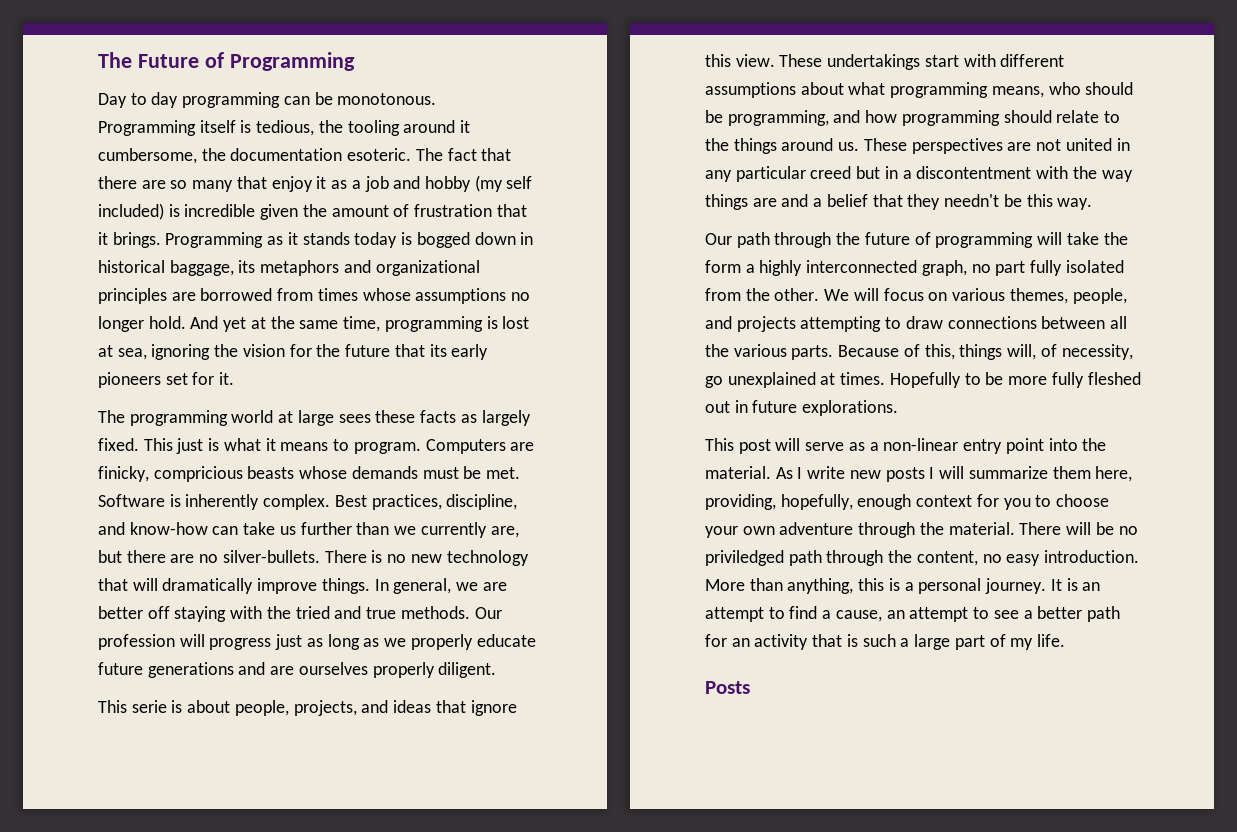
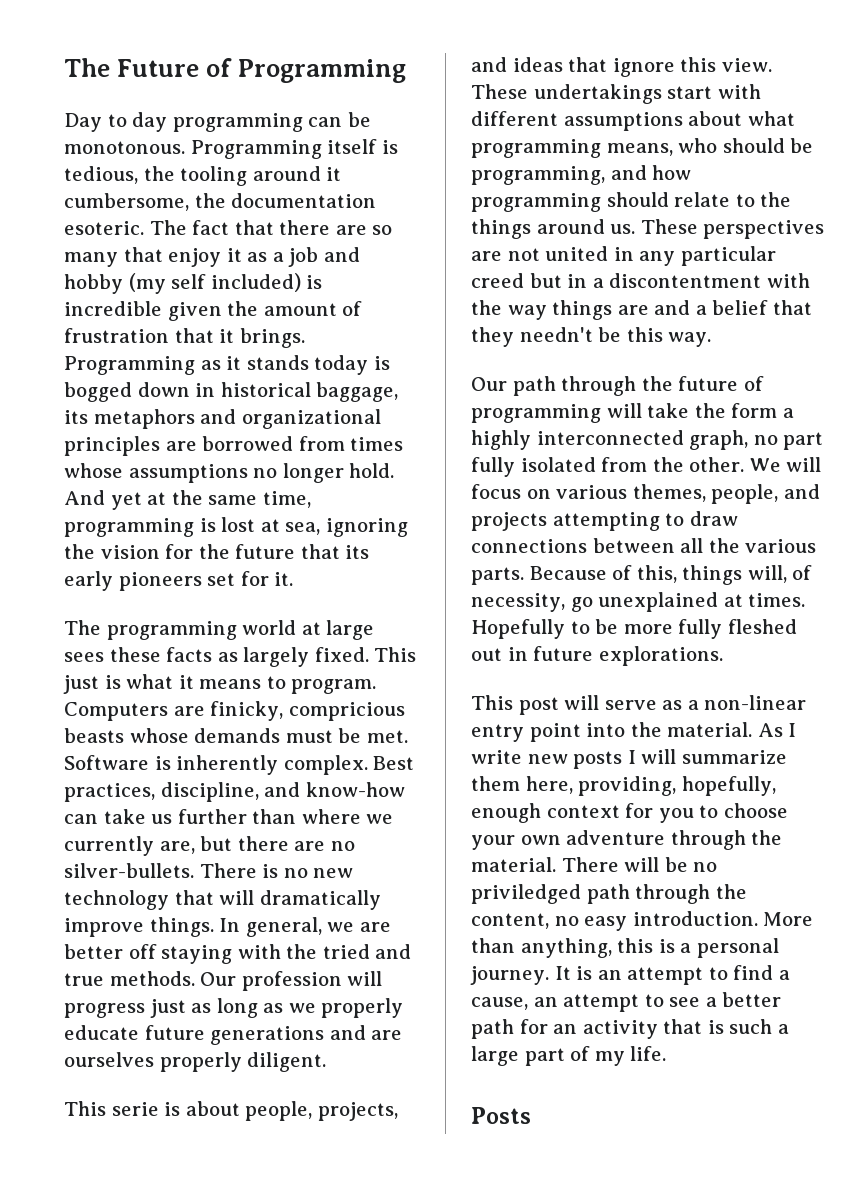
(390, 528) none -> [301,809,361,824] where

